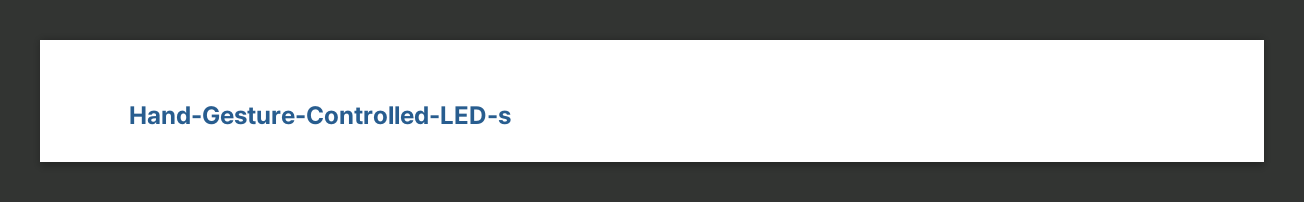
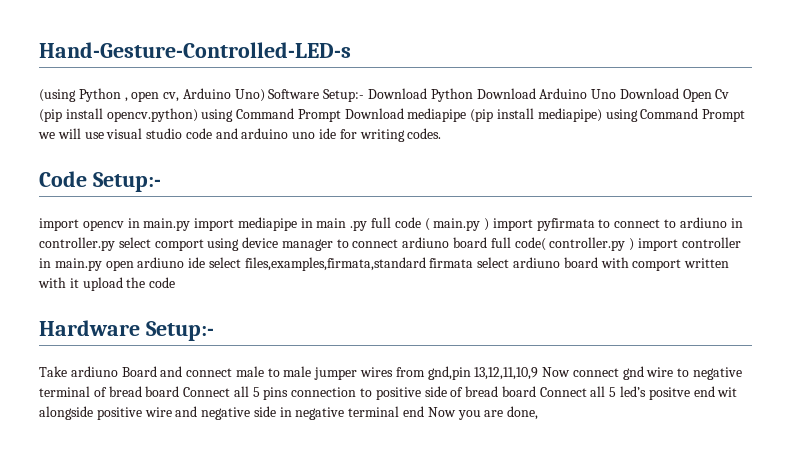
(511, 115) none -> [39,88,730,102] [39,108,746,122] [38,128,442,142] [39,171,161,192] [39,217,743,231] [39,237,741,251] [39,257,730,271] [38,277,176,291] [39,320,214,341] [39,366,743,380] [39,386,738,400] [39,406,539,420] // (using Python , open cv, Arduino Uno) Software Setup:- Download Python Download Arduino Uno Download Open Cv (pip install opencv.python) using Command Prompt Download mediapipe (pip install mediapipe) using Command Prompt we will use visual studio code and arduino uno ide for writing codes. // Code Setup:- // import opencv in main.py import mediapipe in main .py full code ( main.py ) import pyfirmata to connect to ardiuno in controller.py select comport using device manager to connect ardiuno board full code( controller.py ) import controller in main.py open ardiuno ide select files,examples,firmata,standard firmata select ardiuno board with comport written with it upload the code // Hardware Setup:- // Take ardiuno Board and connect male to male jumper wires from gnd,pin 13,12,11,10,9 Now connect gnd wire to negative terminal of bread board Connect all 5 pins connection to positive side of bread board Connect all 5 led’s positve end wit alongside positive wire and negative side in negative terminal end Now you are done,

